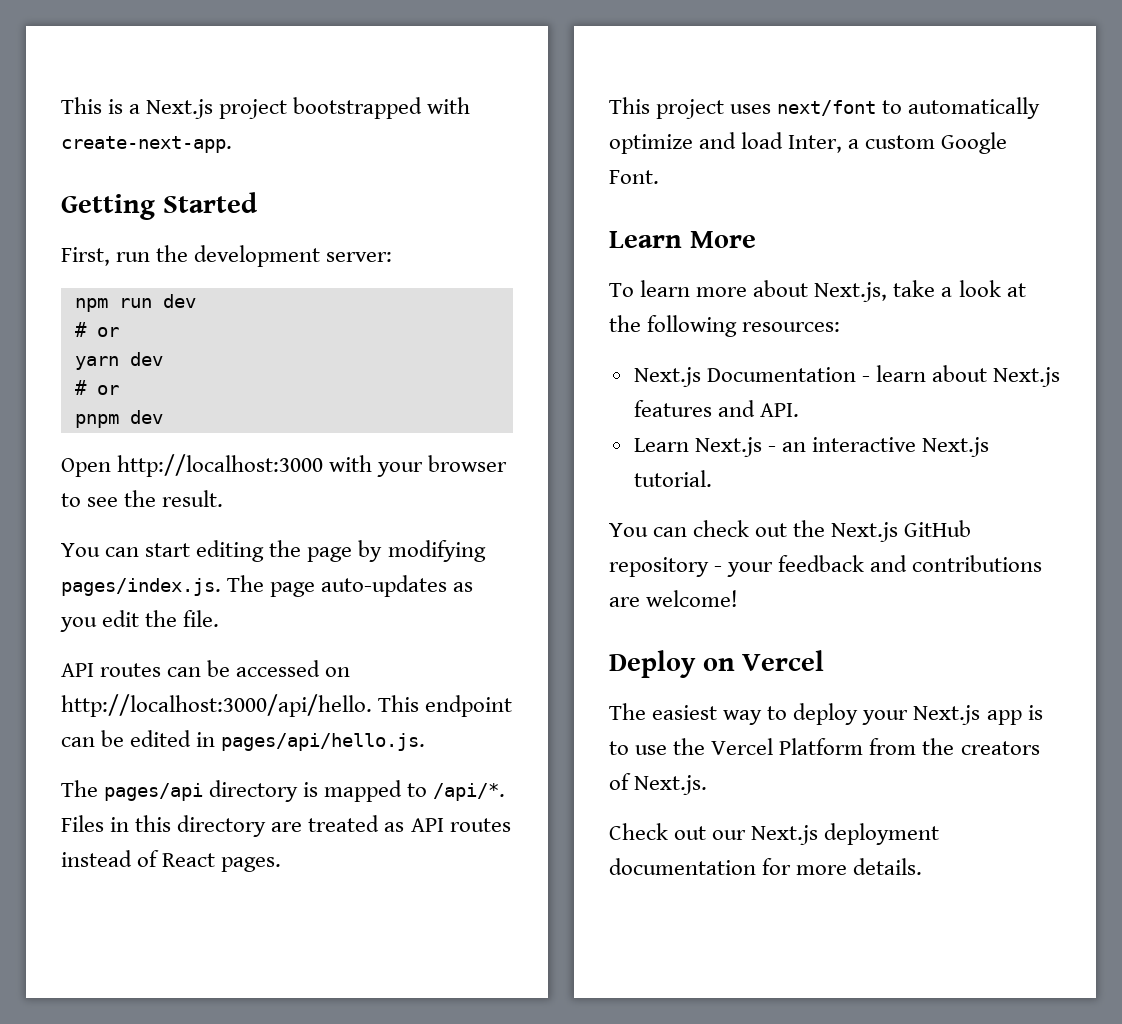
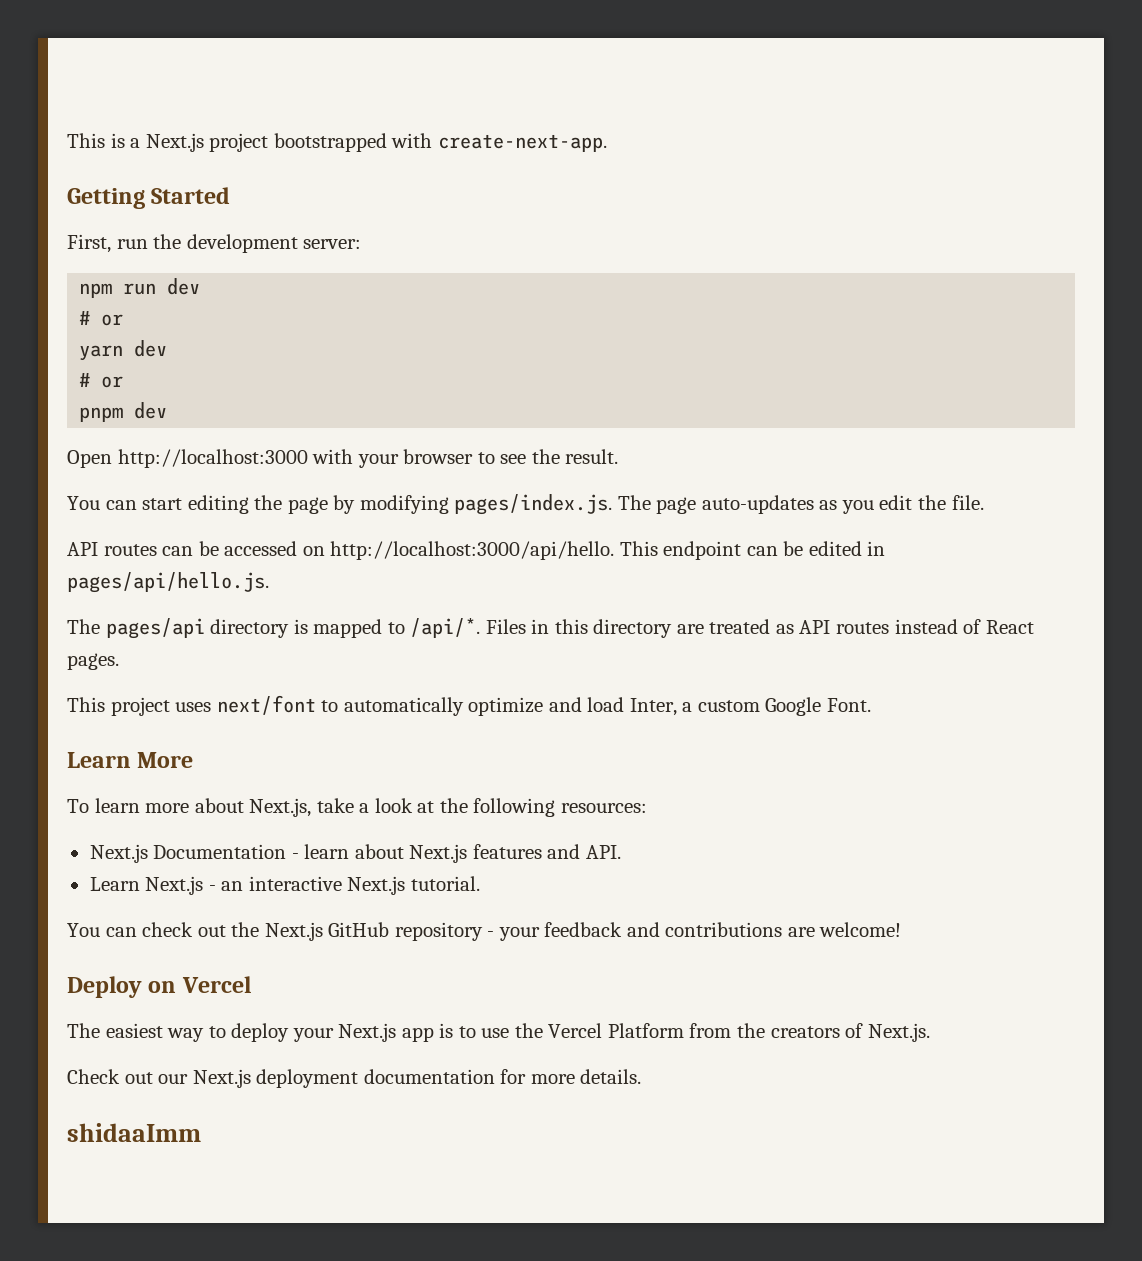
(923, 866) none -> [67,1123,201,1142] // shidaaImm

